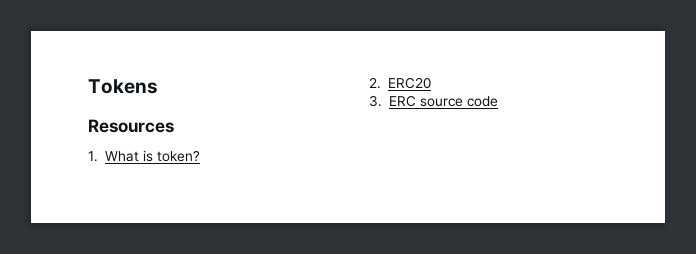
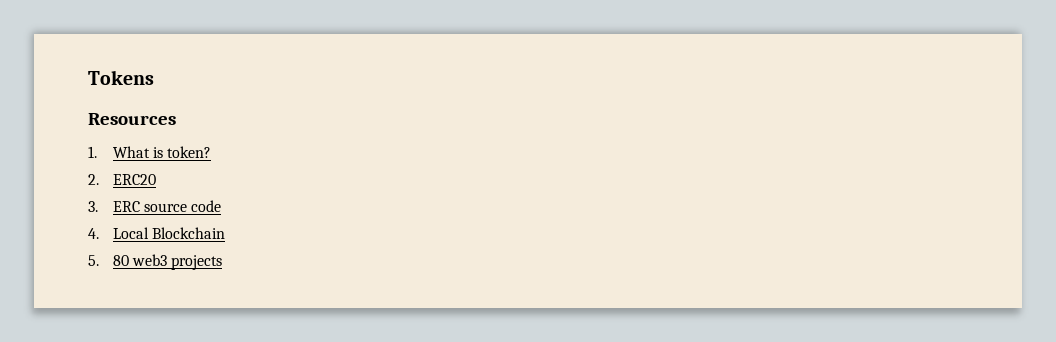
(498, 101) none -> [88,227,226,239] [88,254,223,270] // 4. Local Blockchain // 5. 80 web3 projects

